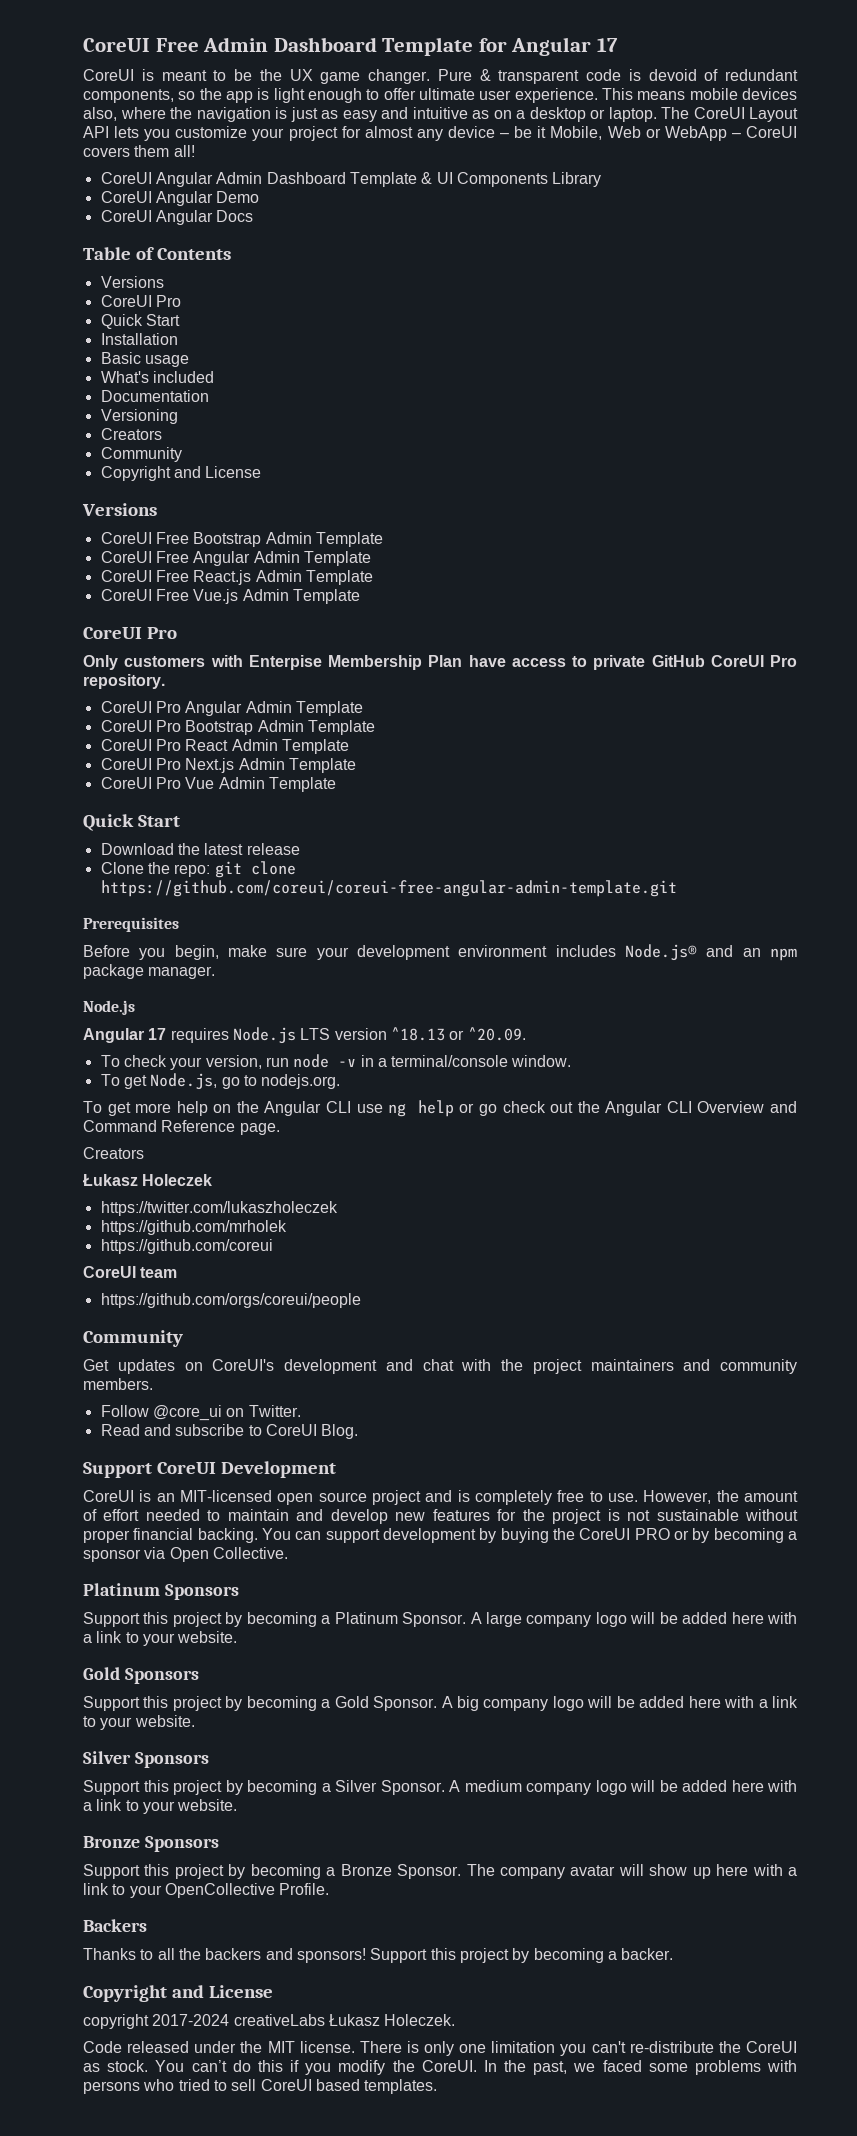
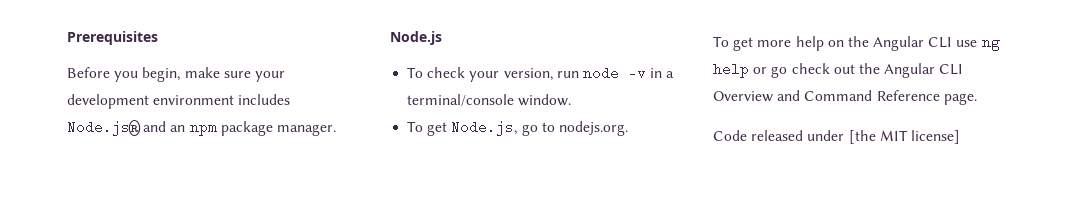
[83,37,618,56] [83,69,798,84] [83,88,798,103] [83,107,798,122] [83,126,797,141] [83,145,195,157] [100,172,602,187] [100,191,260,206] [100,210,254,225] [83,247,232,260] [100,276,164,288] [100,295,181,307] [100,314,180,329] [100,333,178,345] [100,352,189,367] [100,371,214,383] [100,390,209,402] [100,409,178,424] [100,428,162,440] [100,447,182,462] [100,466,262,481] [82,503,157,516] [100,532,383,547] [100,551,371,566] [100,570,373,585] [100,589,360,604] [83,627,178,639] [83,655,797,670] [83,674,165,689] [100,701,363,716] [100,720,375,735] [100,739,349,754] [100,758,356,773] [100,777,336,792] [83,814,181,831] [100,843,300,855] [100,861,296,878] [100,880,677,897] CoreUI Free Admin Dashboard Template for Angular 17 // CoreUI is meant to be the UX game changer. Pure & transparent code is devoid of redundant components, so the app is light enough to offer ultimate user experience. This means mobile devices also, where the navigation is just as easy and intuitive as on a desktop or laptop. The CoreUI Layout API lets you customize your project for almost any device – be it Mobile, Web or WebApp – CoreUI covers them all! // CoreUI Angular Admin Dashboard Template & UI Components Library // CoreUI Angular Demo // CoreUI Angular Docs // Table of Contents // Versions // CoreUI Pro // Quick Start // Installation // Basic usage // What's included // Documentation // Versioning // Creators // Community // Copyright and License // Versions // CoreUI Free Bootstrap Admin Template // CoreUI Free Angular Admin Template // CoreUI Free React.js Admin Template // CoreUI Free Vue.js Admin Template // CoreUI Pro // Only customers with Enterpise Membership Plan have access to private GitHub CoreUI Pro repository. // CoreUI Pro Angular Admin Template // CoreUI Pro Bootstrap Admin Template // CoreUI Pro React Admin Template // CoreUI Pro Next.js Admin Template // CoreUI Pro Vue Admin Template // Quick Start // Download the latest release // Clone the repo: git clone https://github.com/coreui/coreui-free-angular-admin-template.git // -> (67, 38) none
[83,1027,526,1044] // Angular 17 requires Node.js LTS version ^18.13 or ^20.09. -> (442, 38) none
[83,1147,144,1159] [83,1174,213,1186] [100,1201,338,1216] [100,1220,287,1235] [100,1239,273,1254] [83,1266,178,1278] [100,1293,361,1308] [83,1330,183,1347] [83,1359,797,1374] [83,1378,153,1390] [100,1405,301,1421] [100,1424,359,1439] [83,1461,337,1478] [83,1490,799,1505] [83,1509,799,1524] [83,1528,798,1543] [83,1547,288,1562] [83,1583,239,1600] [83,1612,797,1627] [83,1631,238,1646] [83,1667,199,1684] [83,1696,799,1711] [83,1715,195,1730] [83,1751,209,1768] [83,1780,797,1795] [83,1799,238,1814] [83,1836,219,1852] [83,1864,797,1879] [83,1883,330,1898] [83,1919,147,1932] [83,1948,674,1963] [83,1985,274,2002] [83,2014,456,2029] [83,2041,797,2056] [83,2060,797,2075] [83,2079,438,2094] Creators // Łukasz Holeczek // https://twitter.com/lukaszholeczek // https://github.com/mrholek // https://github.com/coreui // CoreUI team // https://github.com/orgs/coreui/people // Community // Get updates on CoreUI's development and chat with the project maintainers and community members. // Follow @core_ui on Twitter. // Read and subscribe to CoreUI Blog. // Support CoreUI Development // CoreUI is an MIT-licensed open source project and is completely free to use. However, the amount of effort needed to maintain and develop new features for the project is not sustainable without proper financial backing. You can support development by buying the CoreUI PRO or by becoming a sponsor via Open Collective. // Platinum Sponsors // Support this project by becoming a Platinum Sponsor. A large company logo will be added here with a link to your website. // Gold Sponsors // Support this project by becoming a Gold Sponsor. A big company logo will be added here with a link to your website. // Silver Sponsors // Support this project by becoming a Silver Sponsor. A medium company logo will be added here with a link to your website. // Bronze Sponsors // Support this project by becoming a Bronze Sponsor. The company avatar will show up here with a link to your OpenCollective Profile. // Backers // Thanks to all the backers and sponsors! Support this project by becoming a backer. // Copyright and License // copyright 2017-2024 creativeLabs Łukasz Holeczek. // Code released under the MIT license. There is only one limitation you can't re-distribute the CoreUI as stock. You can’t do this if you modify the CoreUI. In the past, we faced some problems with persons who tried to sell CoreUI based templates. -> [713,130,960,144] Code released under [the MIT license]

